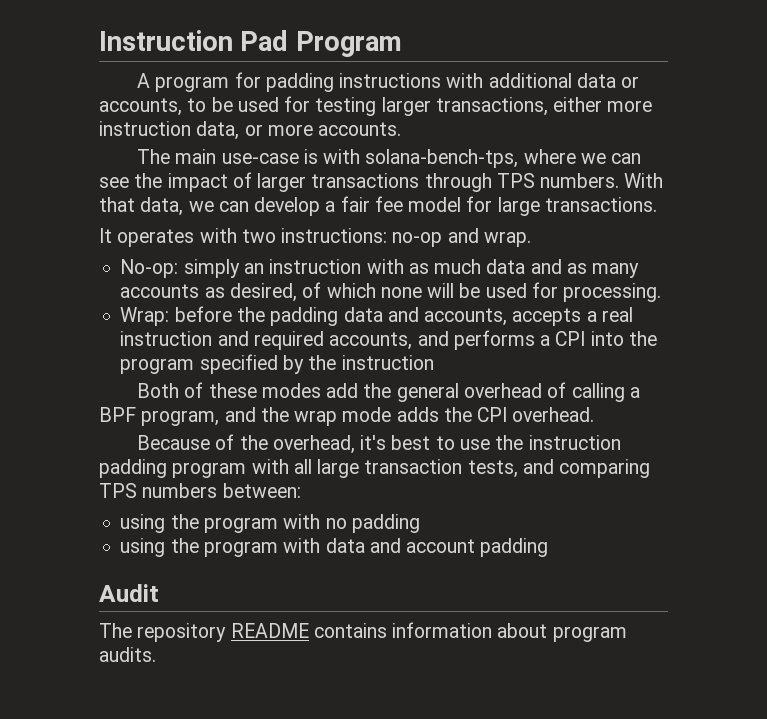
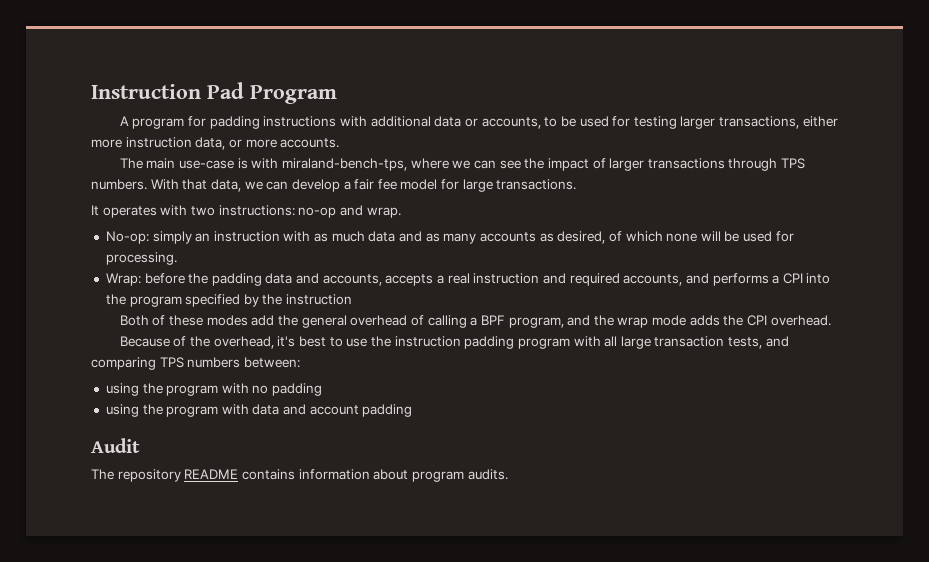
[365,149,519,168] solana-bench-tps, -> [281,158,407,171] miraland-bench-tps,

